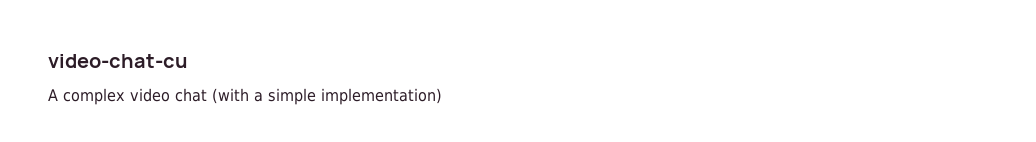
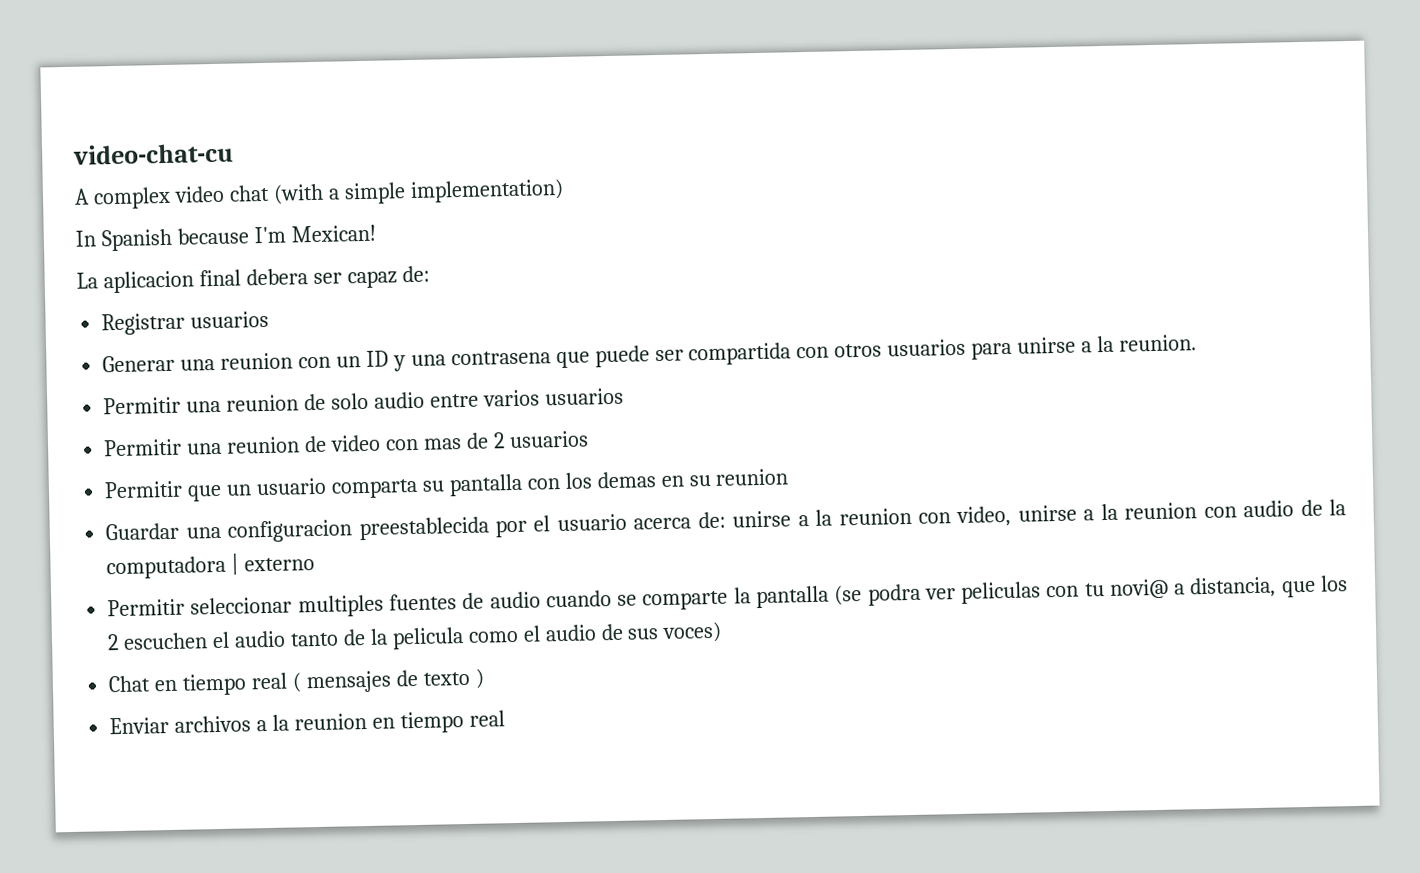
(442, 96) none -> [75,224,376,252] [76,265,430,294] [101,310,270,336] [102,334,1198,373] [103,387,624,415] [103,430,589,457] [104,468,789,502] [105,499,1347,543] [106,553,316,580] [107,575,1348,618] [107,621,723,651] [108,668,485,696] [109,710,505,735] // In Spanish because I'm Mexican! // La aplicacion final debera ser capaz de: // Registrar usuarios // Generar una reunion con un ID y una contrasena que puede ser compartida con otros usuarios para unirse a la reunion. // Permitir una reunion de solo audio entre varios usuarios // Permitir una reunion de video con mas de 2 usuarios // Permitir que un usuario comparta su pantalla con los demas en su reunion // Guardar una configuracion preestablecida por el usuario acerca de: unirse a la reunion con video, unirse a la reunion con audio de la computadora | externo // Permitir seleccionar multiples fuentes de audio cuando se comparte la pantalla (se podra ver peliculas con tu novi@ a distancia, que los 2 escuchen el audio tanto de la pelicula como el audio de sus voces) // Chat en tiempo real ( mensajes de texto ) // Enviar archivos a la reunion en tiempo real

